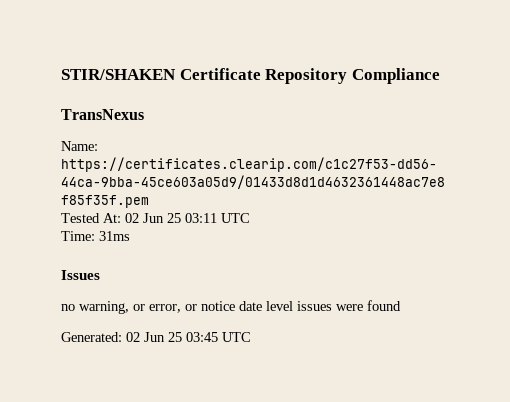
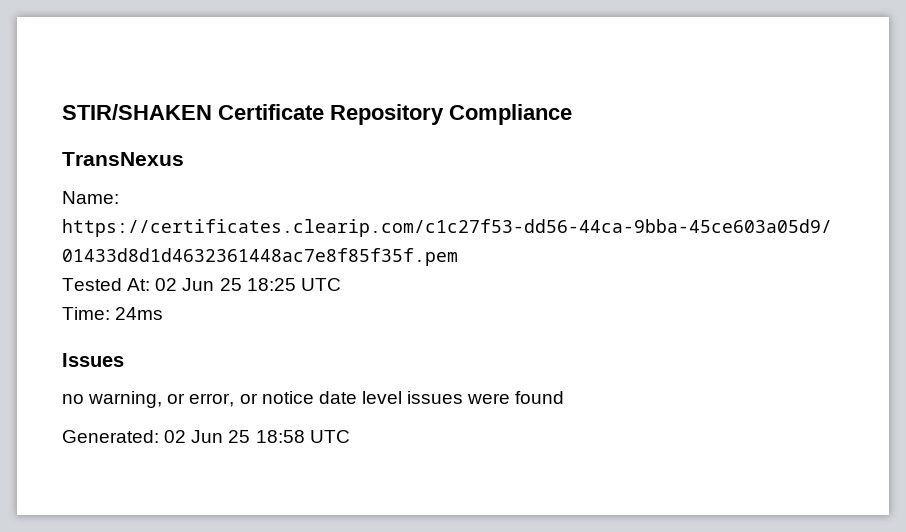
[185,213,217,223] 03:11 -> [246,278,296,291] 18:25
[99,231,130,241] 31ms -> [115,307,164,320] 24ms
[186,332,218,342] 03:45 -> [255,430,305,443] 18:58

